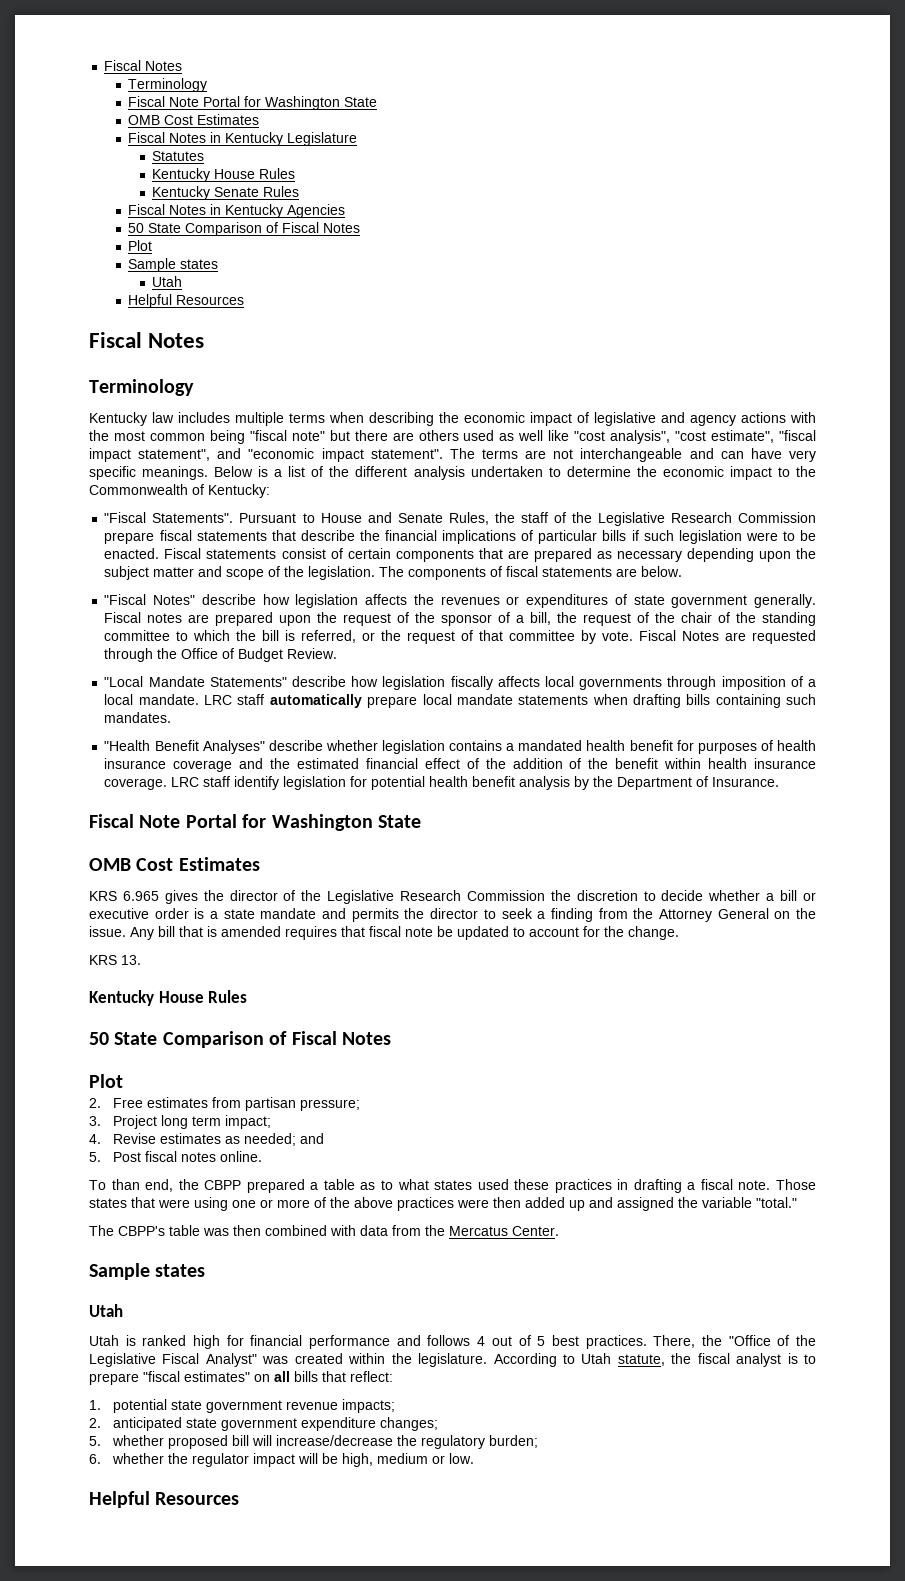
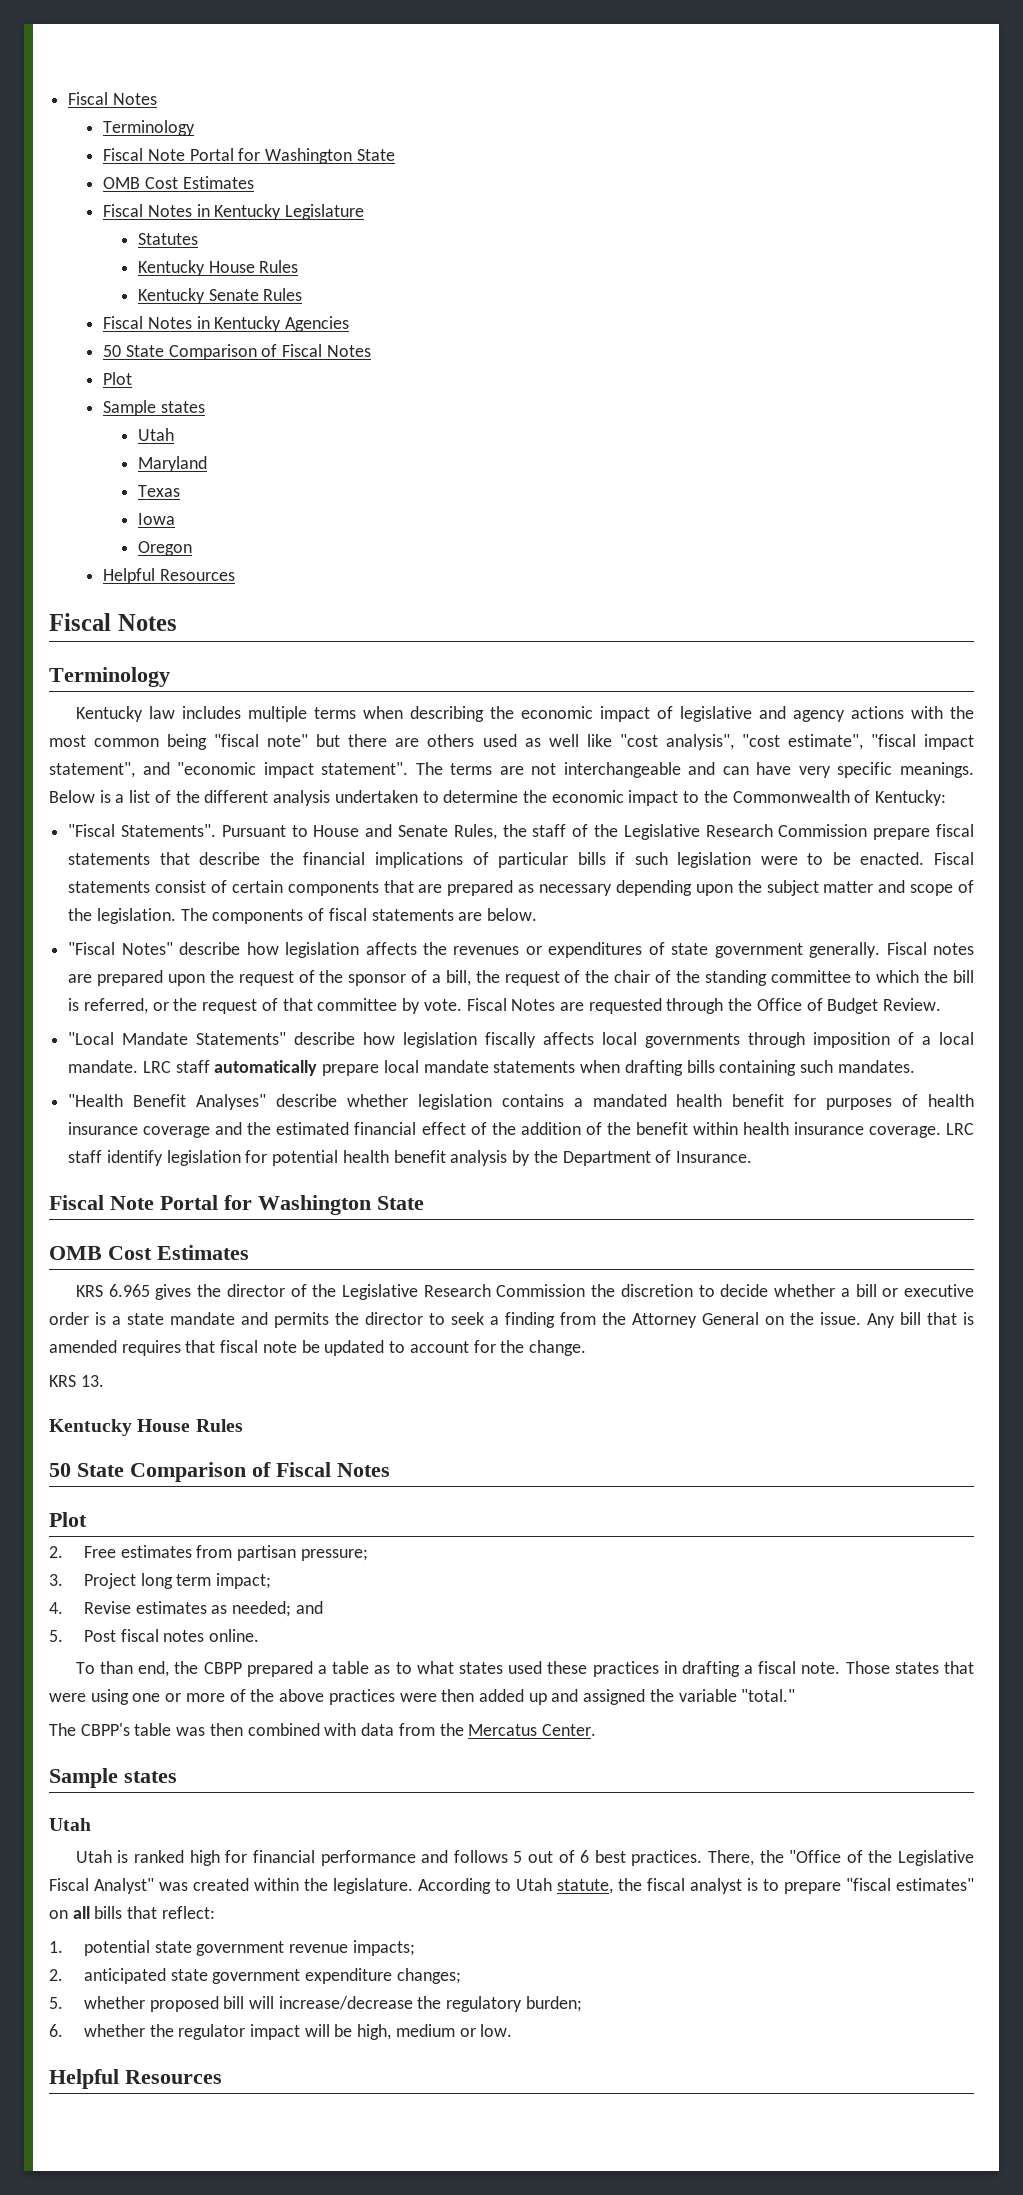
(183, 281) none -> [137,456,207,472] [137,485,180,497] [137,513,175,525] [137,541,192,556] // Maryland // Texas // Iowa // Oregon
[477,1336,486,1346] 4 -> [513,1851,523,1863] 5
[537,1336,546,1346] 5 -> [580,1850,590,1863] 6

